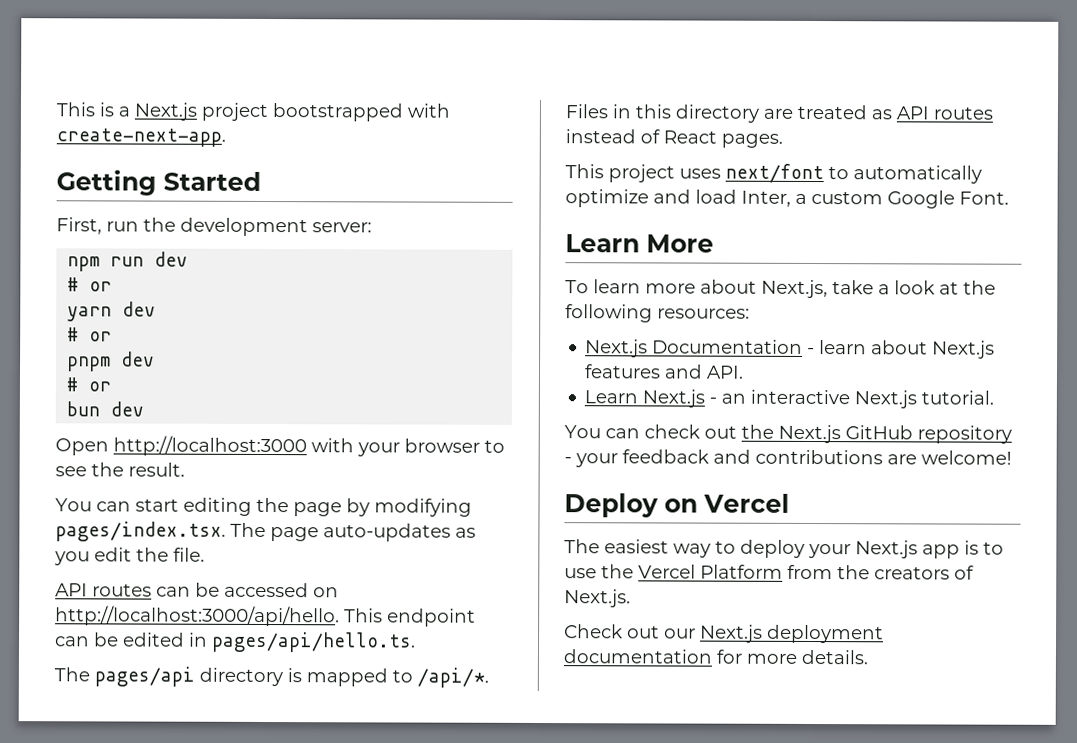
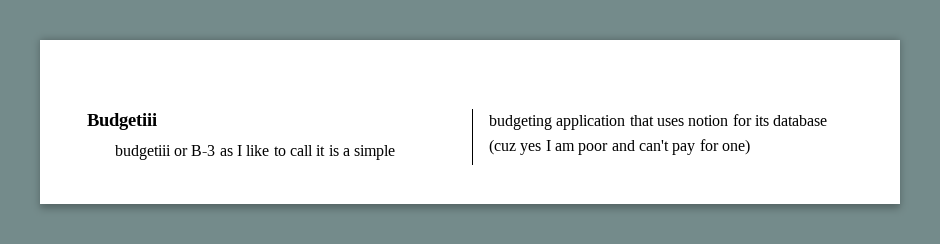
[56,102,450,122] [56,128,226,147] [56,169,261,196] [56,217,372,237] [67,251,189,272] [67,277,113,292] [67,301,157,322] [67,327,113,342] [66,351,156,372] [66,377,112,392] [66,401,145,417] [55,435,505,457] [55,462,185,477] [55,497,472,517] [55,521,476,542] [54,547,205,566] [55,582,339,598] [55,605,476,627] [54,631,416,653] [54,666,489,688] [565,104,993,123] [565,129,783,148] [565,163,982,184] [565,189,1009,209] [565,234,714,253] [565,279,996,299] [565,304,750,323] [585,339,996,359] [584,364,745,379] [584,389,995,409] [564,424,1012,444] [564,449,1012,468] [564,493,790,518] [564,539,1004,559] [564,564,974,580] [564,589,631,608] [564,624,884,644] [563,649,868,665] This is a Next.js project bootstrapped with create-next-app. // Getting Started // First, run the development server: // npm run dev // # or // yarn dev // # or // pnpm dev // # or // bun dev // Open http://localhost:3000 with your browser to see the result. // You can start editing the page by modifying pages/index.tsx. The page auto-updates as you edit the file. // API routes can be accessed on http://localhost:3000/api/hello. This endpoint can be edited in pages/api/hello.ts. // The pages/api directory is mapped to /api/*. Files in this directory are treated as API routes instead of React pages. // This project uses next/font to automatically optimize and load Inter, a custom Google Font. // Learn More // To learn more about Next.js, take a look at the following resources: // Next.js Documentation - learn about Next.js features and API. // Learn Next.js - an interactive Next.js tutorial. // You can check out the Next.js GitHub repository - your feedback and contributions are welcome! // Deploy on Vercel // The easiest way to deploy your Next.js app is to use the Vercel Platform from the creators of Next.js. // Check out our Next.js deployment documentation for more details. -> [87,113,157,130] [114,145,396,160] [489,114,828,130] [489,139,750,155] Budgetiii // budgetiii or B-3 as I like to call it is a simple budgeting application that uses notion for its database (cuz yes I am poor and can't pay for one)

